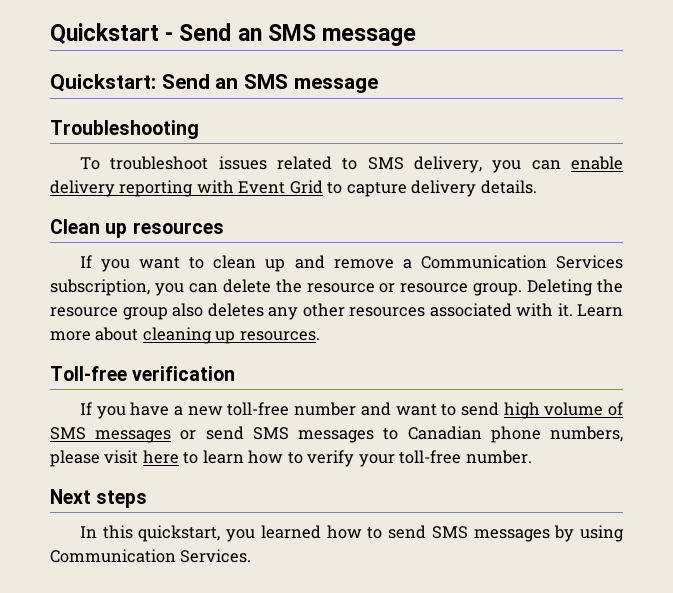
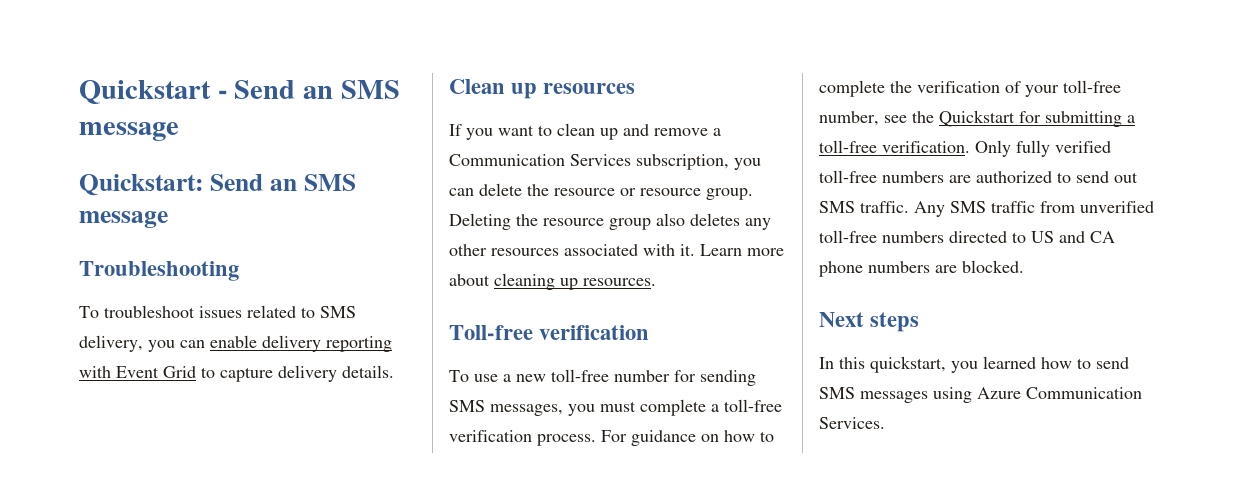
[79,402,170,419] If you have -> [449,370,498,382] To use
[360,402,624,419] [50,426,623,443] [50,450,532,467] and want to send high volume of SMS messages or send SMS messages to Canadian phone numbers, please visit here to learn how to verify your toll-free number. -> [674,370,756,386] [449,399,782,416] [449,430,774,446] [819,80,1121,97] [819,110,1135,127] [819,140,1111,157] [819,170,1138,183] [819,201,1154,217] [819,230,1115,243] [819,260,1024,277] for sending SMS messages, you must complete a toll-free verification process. For guidance on how to complete the verification of your toll-free number, see the Quickstart for submitting a toll-free verification. Only fully verified toll-free numbers are authorized to send out SMS traffic. Any SMS traffic from unverified toll-free numbers directed to US and CA phone numbers are blocked.
[554,525,624,542] by using -> [933,387,1021,403] using Azure

